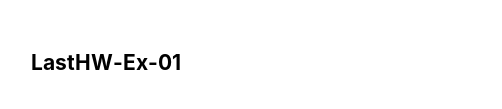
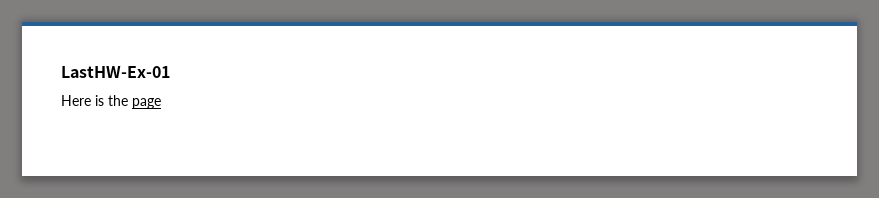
(181, 62) none -> [61,95,161,109] // Here is the page

